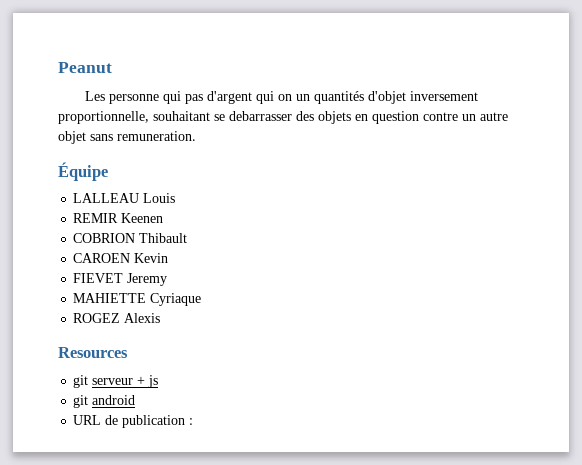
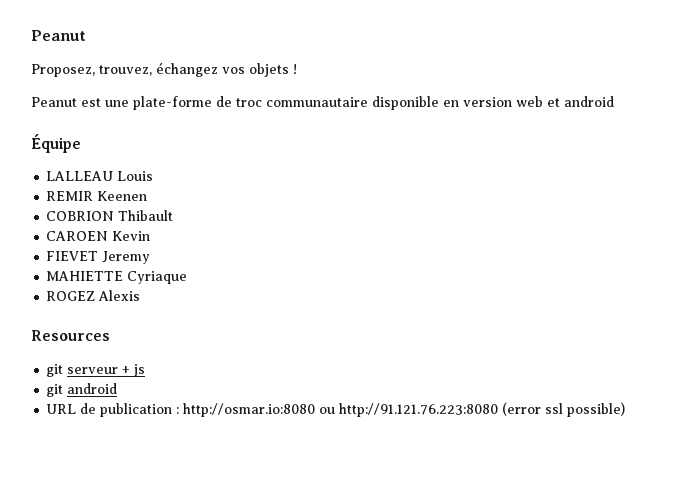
[85,91,479,104] [58,111,508,124] [58,131,196,144] Les personne qui pas d'argent qui on un quantités d'objet inversement proportionnelle, souhaitant se debarrasser des objets en question contre un autre objet sans remuneration. -> [31,62,297,77] [31,96,614,110] Proposez, trouvez, échangez vos objets ! // Peanut est une plate-forme de troc communautaire disponible en version web et android
(194, 421) none -> [183,402,626,417] http://osmar.io:8080 ou http://91.121.76.223:8080 (error ssl possible)

